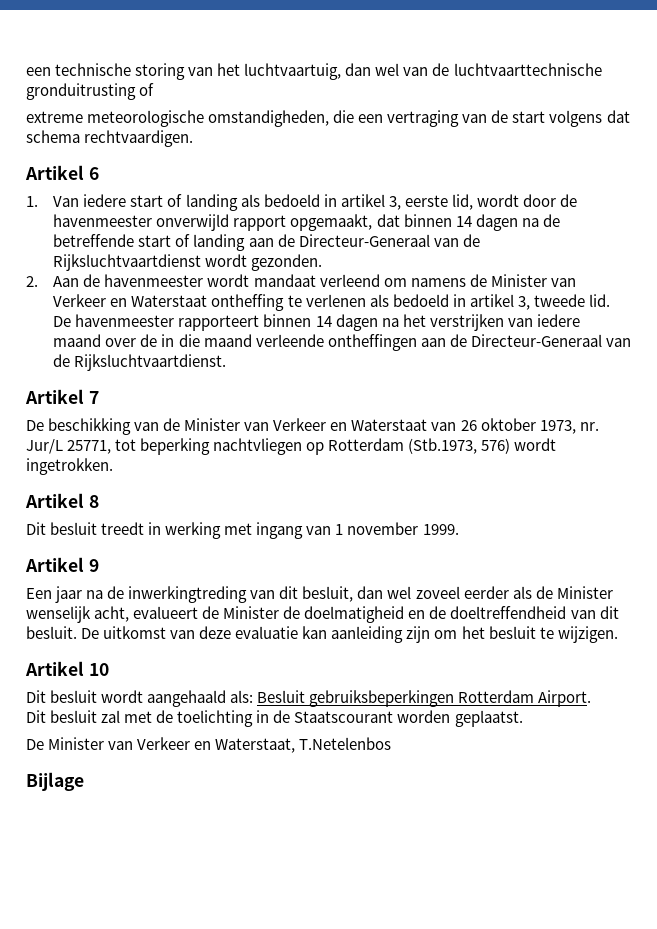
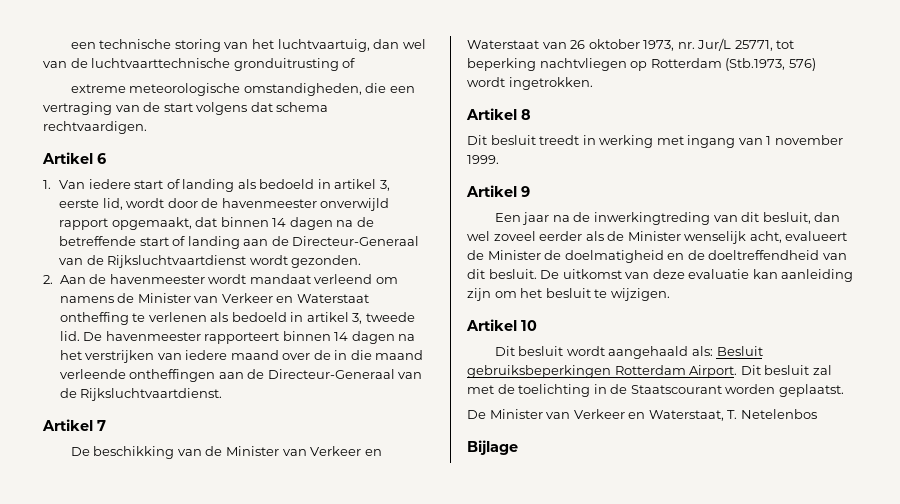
(592, 698) // -> (738, 371) none
[299,737,392,750] T.Netelenbos -> [727,409,817,419] T. Netelenbos

